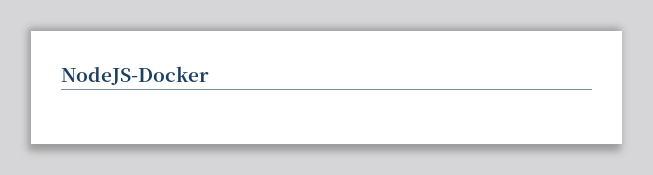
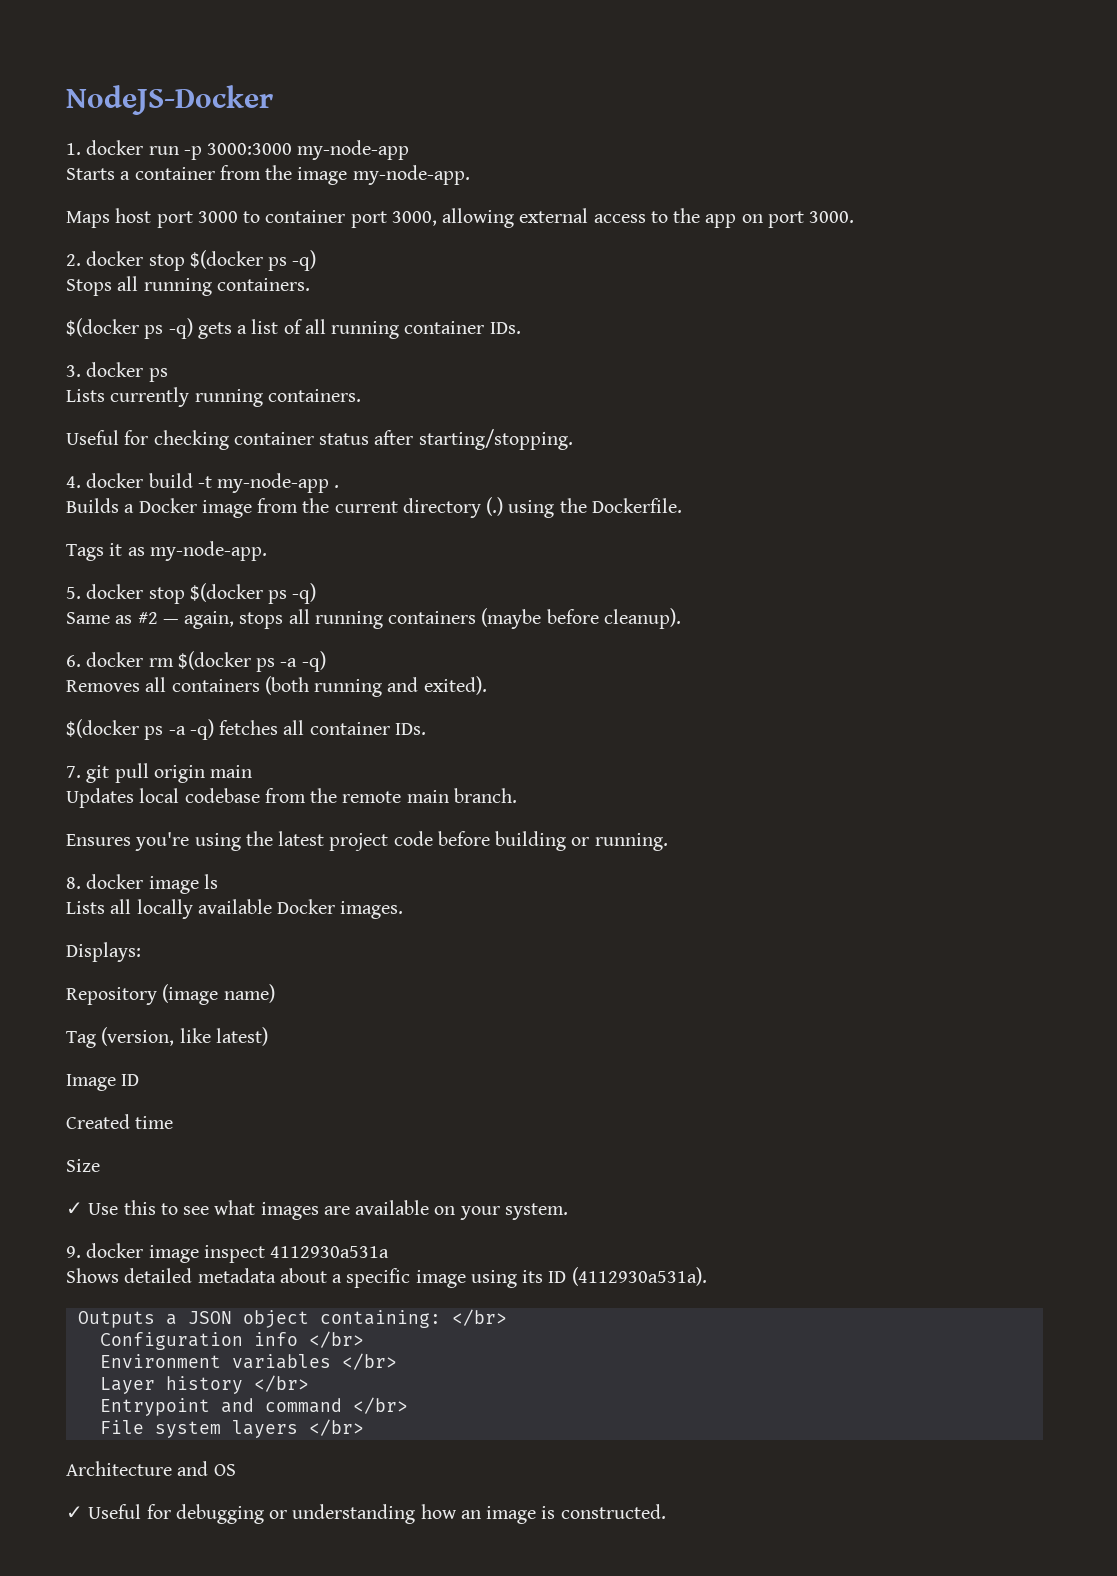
(209, 75) none -> [66,140,410,160] [66,165,470,185] [66,208,855,228] [66,250,317,271] [66,276,310,296] [66,318,521,339] [66,362,168,382] [66,387,361,407] [66,429,573,450] [66,473,340,493] [66,497,682,518] [66,541,267,561] [66,583,317,604] [66,608,681,629] [66,651,326,672] [66,676,487,697] [66,719,426,740] [66,763,253,783] [66,788,517,808] [66,831,668,851] [66,874,218,894] [66,899,404,919] [66,942,141,962] [66,984,275,1005] [66,1027,268,1048] [66,1074,140,1091] [66,1114,174,1129] [66,1159,100,1172] [66,1200,568,1220] [66,1243,390,1263] [66,1267,707,1288] [77,1309,507,1328] [99,1331,364,1350] [99,1353,397,1370] [99,1375,309,1394] [99,1397,408,1416] [99,1419,364,1438] [66,1461,236,1476] [66,1504,666,1524] // 1. docker run -p 3000:3000 my-node-app // Starts a container from the image my-node-app. // Maps host port 3000 to container port 3000, allowing external access to the app on port 3000. // 2. docker stop $(docker ps -q) // Stops all running containers. // $(docker ps -q) gets a list of all running container IDs. // 3. docker ps // Lists currently running containers. // Useful for checking container status after starting/stopping. // 4. docker build -t my-node-app . // Builds a Docker image from the current directory (.) using the Dockerfile. // Tags it as my-node-app. // 5. docker stop $(docker ps -q) // Same as #2 — again, stops all running containers (maybe before cleanup). // 6. docker rm $(docker ps -a -q) // Removes all containers (both running and exited). // $(docker ps -a -q) fetches all container IDs. // 7. git pull origin main // Updates local codebase from the remote main branch. // Ensures you're using the latest project code before building or running. // 8. docker image ls // Lists all locally available Docker images. // Displays: // Repository (image name) // Tag (version, like latest) // Image ID // Created time // Size // ✓ Use this to see what images are available on your system. // 9. docker image inspect 4112930a531a // Shows detailed metadata about a specific image using its ID (4112930a531a). // Outputs a JSON object containing: </br> // Configuration info </br> // Environment variables </br> // Layer history </br> // Entrypoint and command </br> // File system layers </br> // Architecture and OS // ✓ Useful for debugging or understanding how an image is constructed.

